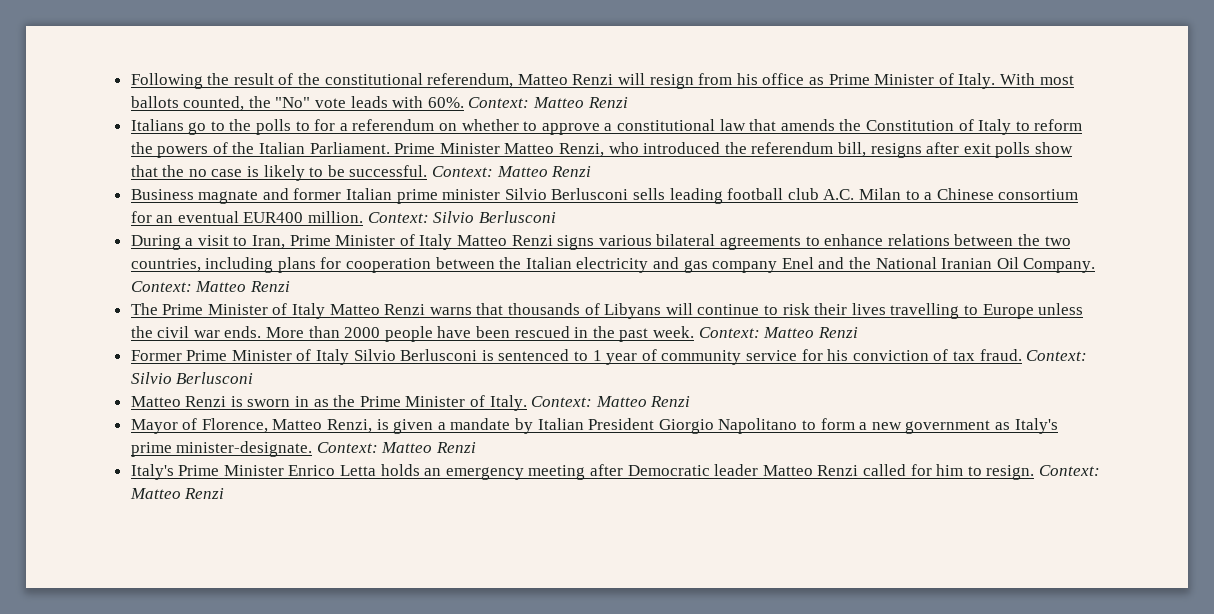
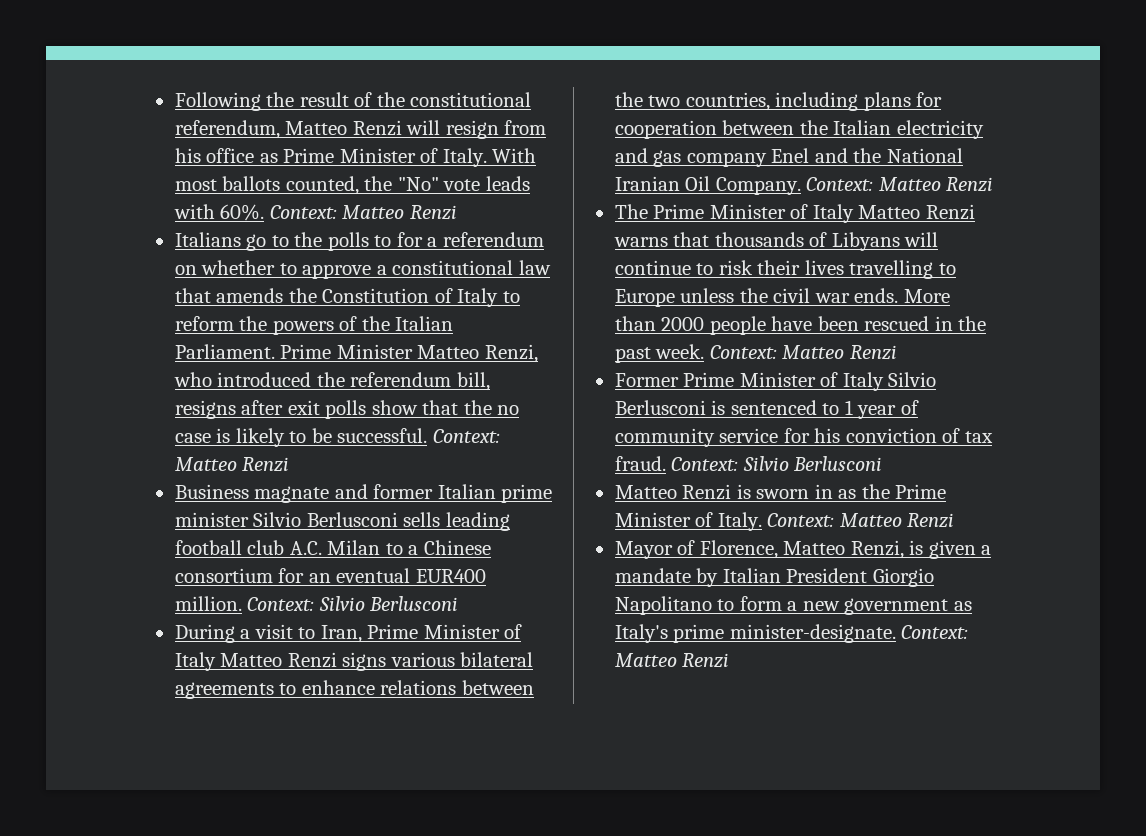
[130,464,1100,480] [129,488,225,499] // Italy's Prime Minister Enrico Letta holds an emergency meeting after Democratic leader Matteo Renzi called for him to resign. Context: Matteo Renzi -> (730, 660) none

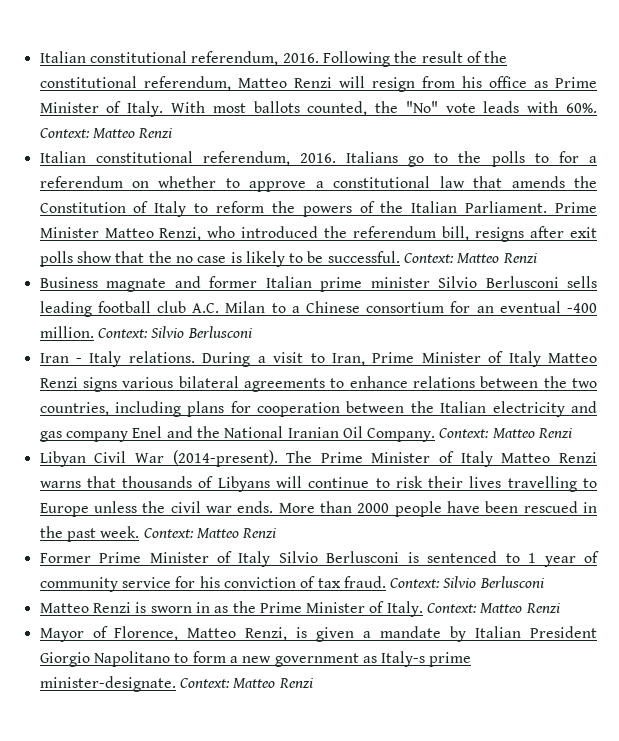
(174, 101) none -> [39,51,319,66] Italian constitutional referendum, 2016.
(457, 212) none -> [39,151,336,166] Italian constitutional referendum, 2016.
[415,569,486,583] EUR400 -> [566,303,597,313] -400
(459, 603) none -> [39,351,195,367] Iran - Italy relations.
(994, 184) none -> [39,450,278,467] Libyan Civil War (2014-present).
[614,624,668,643] Italy's -> [381,651,426,667] Italy-s

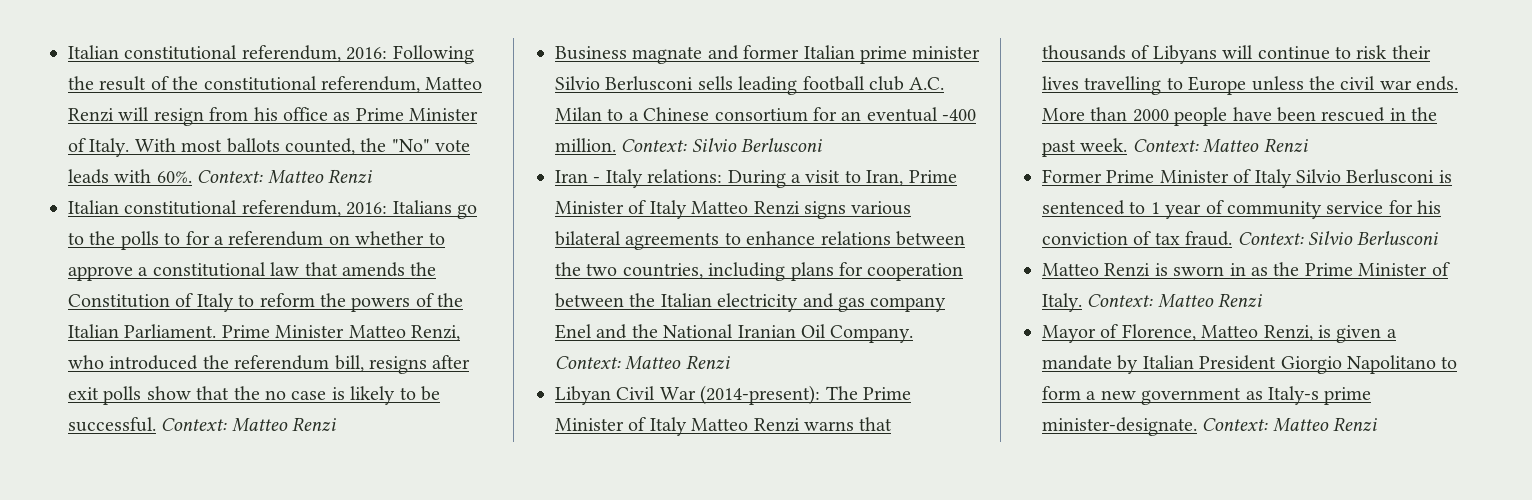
[39,51,319,66] Italian constitutional referendum, 2016. -> [68,45,388,62] Italian constitutional referendum, 2016:
[299,153,336,163] 2016. -> [346,202,388,215] 2016:
[128,351,195,363] relations. -> [647,169,723,183] relations:
[172,450,278,467] (2014-present). -> [700,385,821,405] (2014-present):

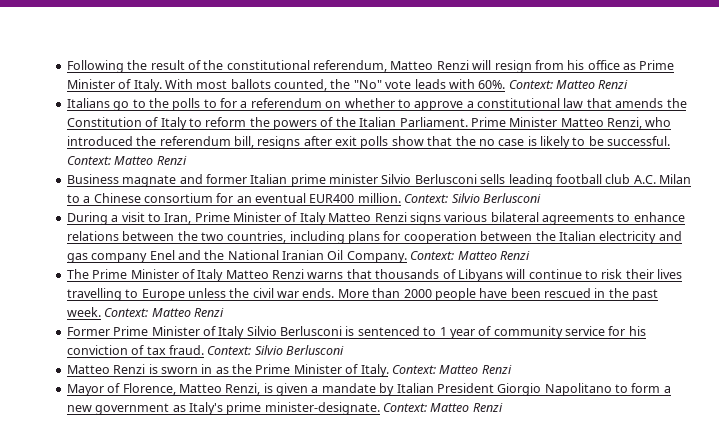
[68,45,388,62] Italian constitutional referendum, 2016: -> (66, 66) none
[68,200,388,217] Italian constitutional referendum, 2016: -> (629, 84) none
[942,109,977,121] -400 -> [309,194,355,203] EUR400
[555,169,723,188] Iran - Italy relations: -> (541, 198) none
[555,385,821,405] Libyan Civil War (2014-present): -> (530, 255) none
[1268,386,1319,405] Italy-s -> [188,402,223,415] Italy's

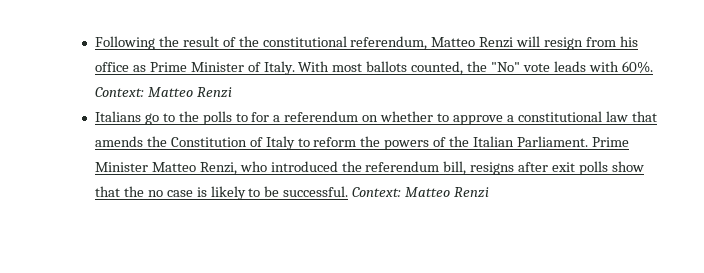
[66,174,691,187] [66,193,541,203] [66,212,685,225] [66,231,682,244] [66,250,530,263] [66,269,683,282] [66,288,659,301] [66,307,224,317] [66,326,646,339] [66,345,344,355] [66,364,512,377] [66,383,671,396] [66,402,503,415] // Business magnate and former Italian prime minister Silvio Berlusconi sells leading football club A.C. Milan to a Chinese consortium for an eventual EUR400 million. Context: Silvio Berlusconi // During a visit to Iran, Prime Minister of Italy Matteo Renzi signs various bilateral agreements to enhance relations between the two countries, including plans for cooperation between the Italian electricity and gas company Enel and the National Iranian Oil Company. Context: Matteo Renzi // The Prime Minister of Italy Matteo Renzi warns that thousands of Libyans will continue to risk their lives travelling to Europe unless the civil war ends. More than 2000 people have been rescued in the past week. Context: Matteo Renzi // Former Prime Minister of Italy Silvio Berlusconi is sentenced to 1 year of community service for his conviction of tax fraud. Context: Silvio Berlusconi // Matteo Renzi is sworn in as the Prime Minister of Italy. Context: Matteo Renzi // Mayor of Florence, Matteo Renzi, is given a mandate by Italian President Giorgio Napolitano to form a new government as Italy's prime minister-designate. Context: Matteo Renzi -> (490, 192) none

